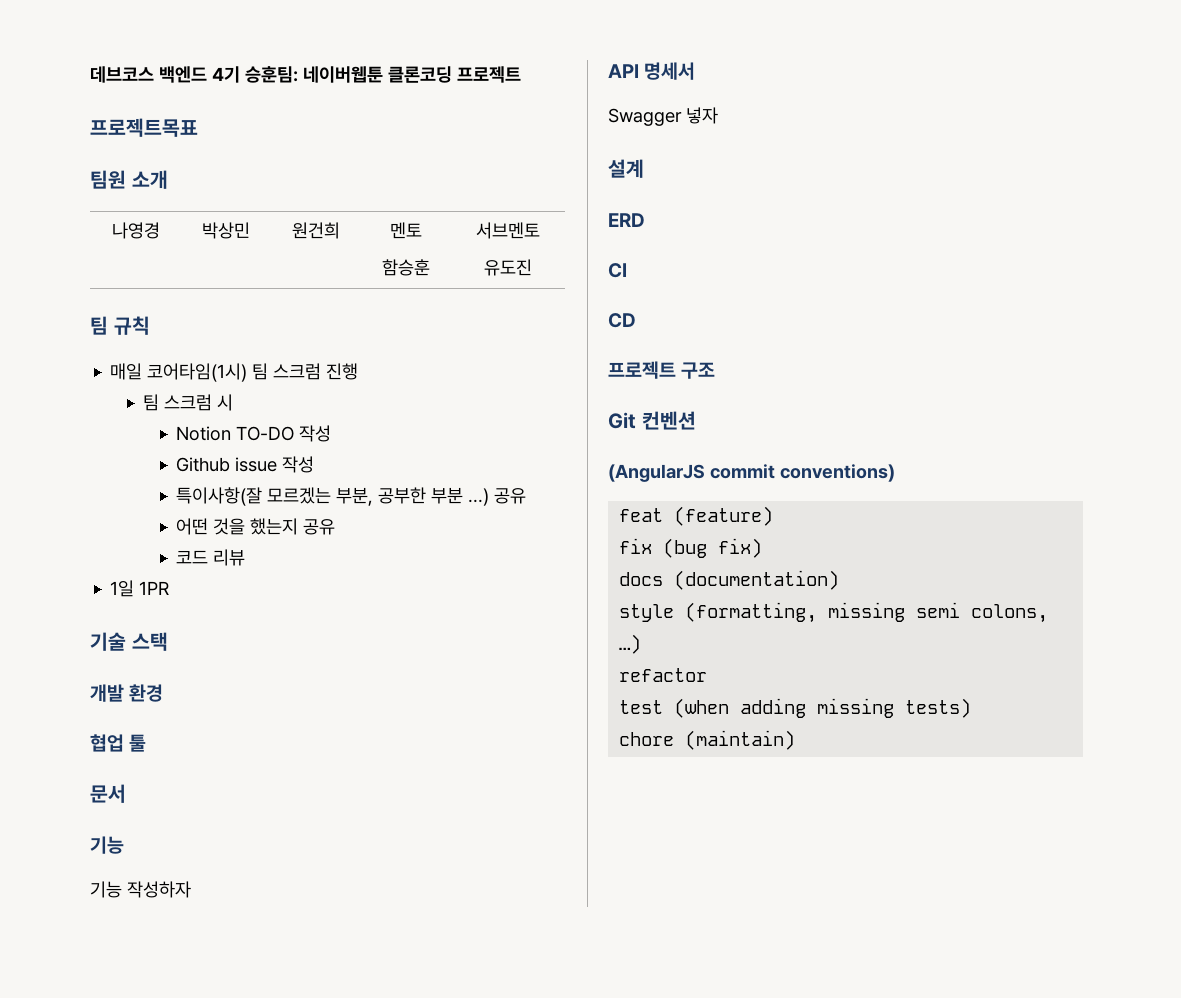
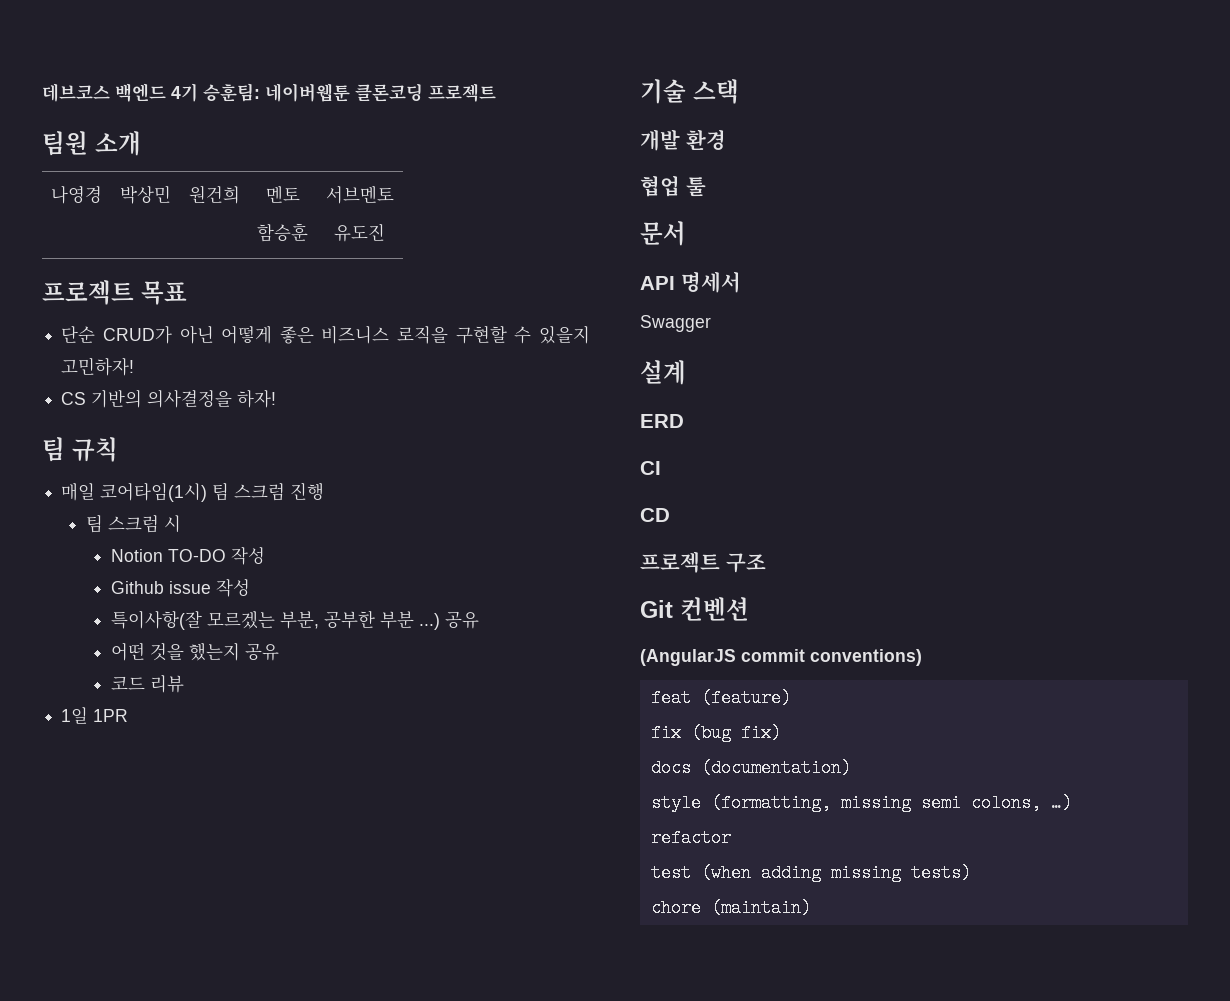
[90,118,198,137] // 프로젝트목표 -> (496, 92) none
(532, 267) none -> [42,280,187,305] [61,325,591,344] [61,357,135,376] [61,389,277,408] // 프로젝트 목표 // 단순 CRUD가 아닌 어떻게 좋은 비즈니스 로직을 구현할 수 있을지 고민하자! // CS 기반의 의사결정을 하자!
[90,836,124,854] [90,881,191,898] // 기능 // 기능 작성하자 -> (686, 233) none
[686,107,718,124] 넣자 -> (711, 323) none

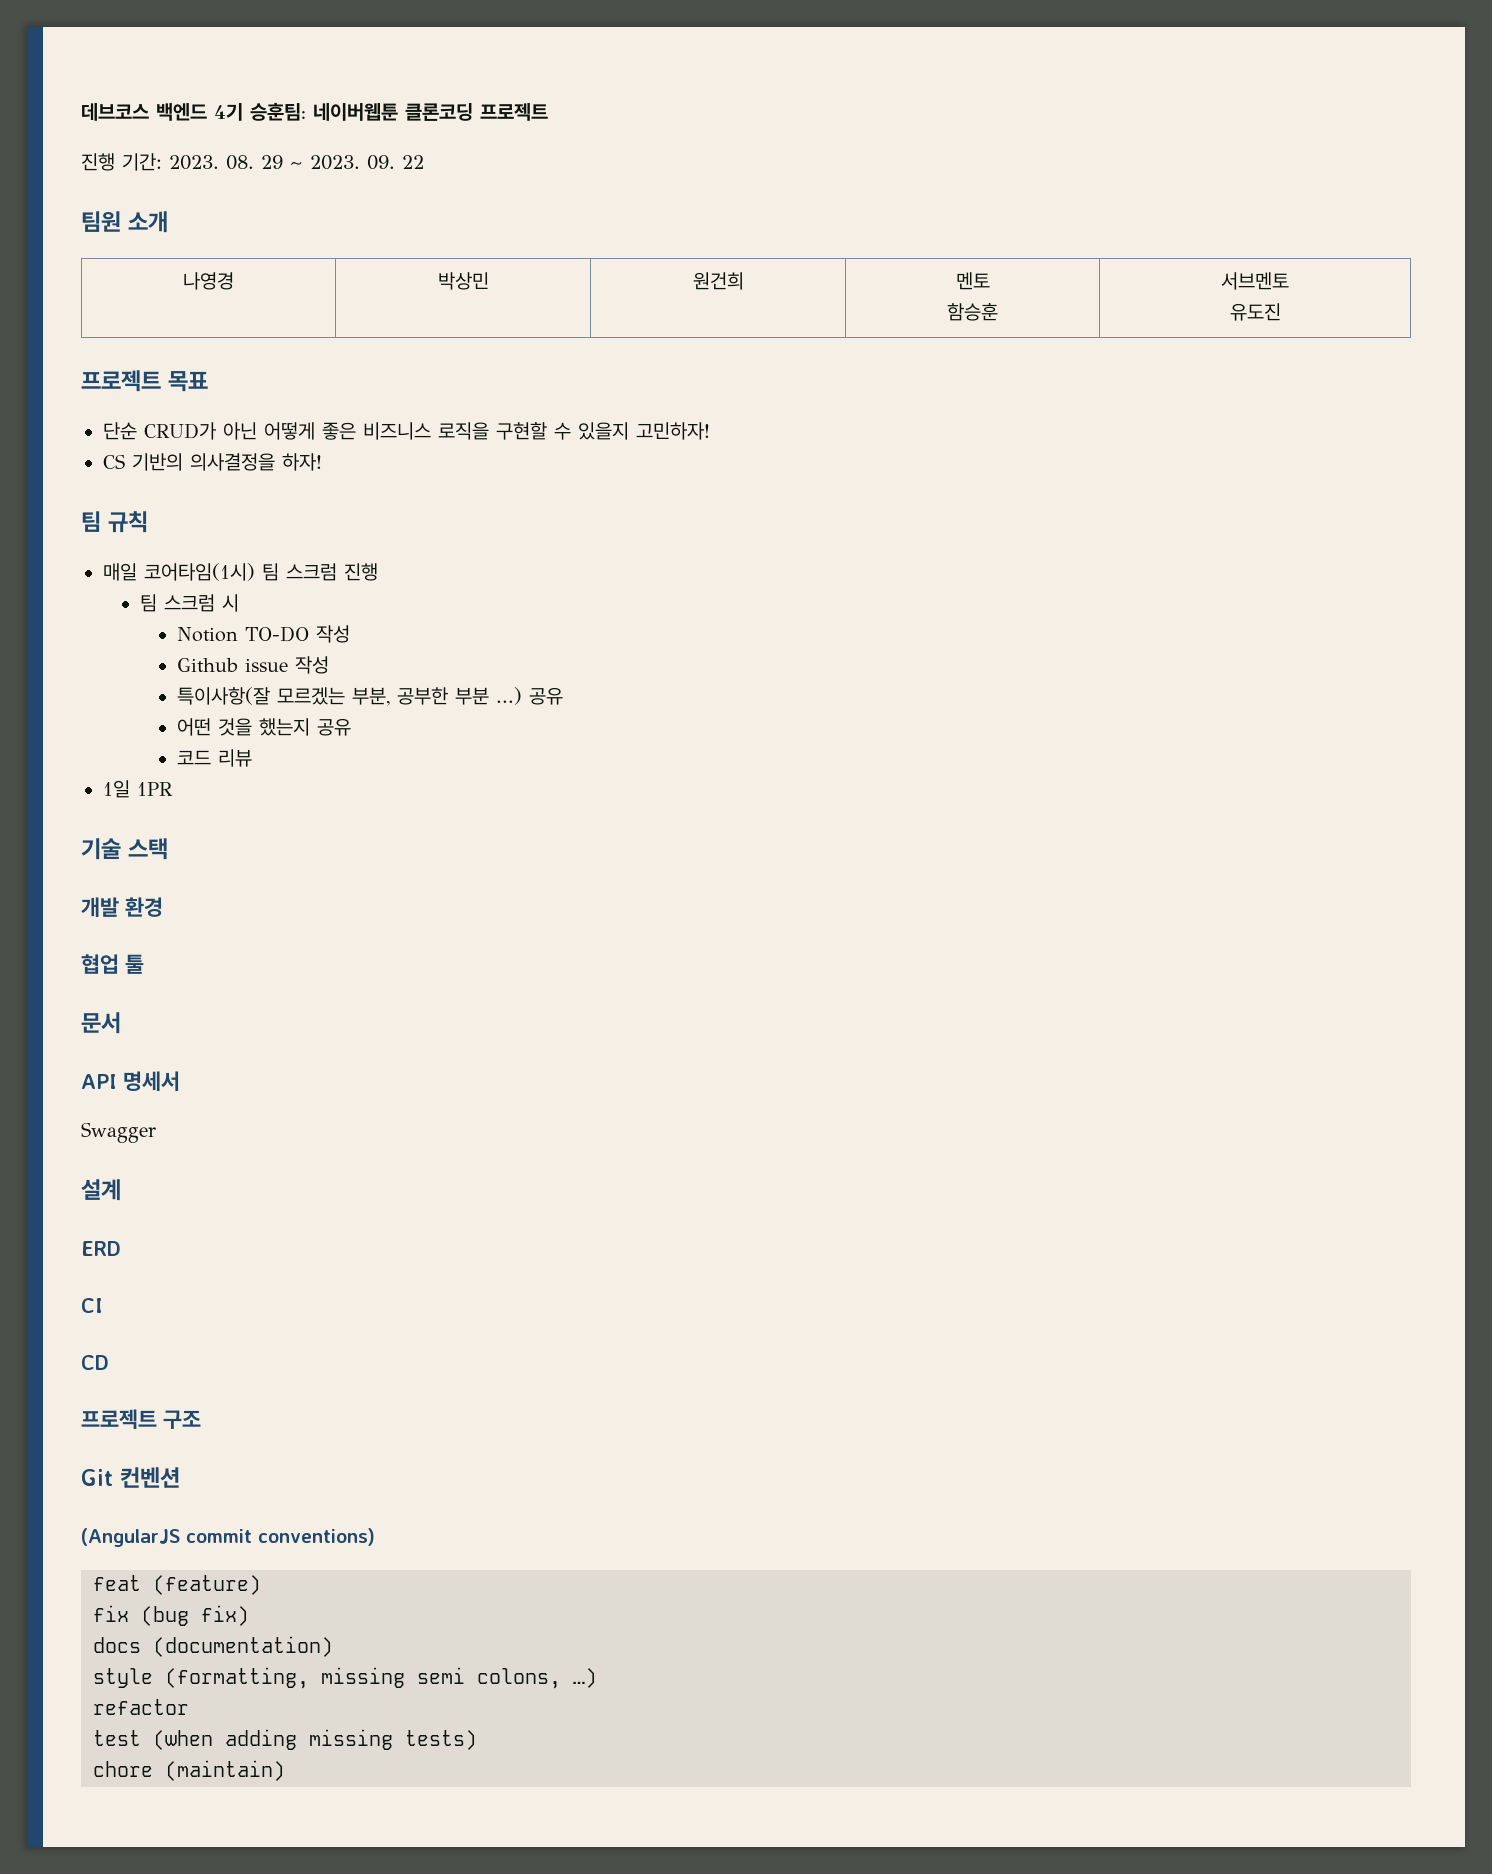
(496, 92) none -> [81,153,424,171] // 진행 기간: 2023. 08. 29 ~ 2023. 09. 22

